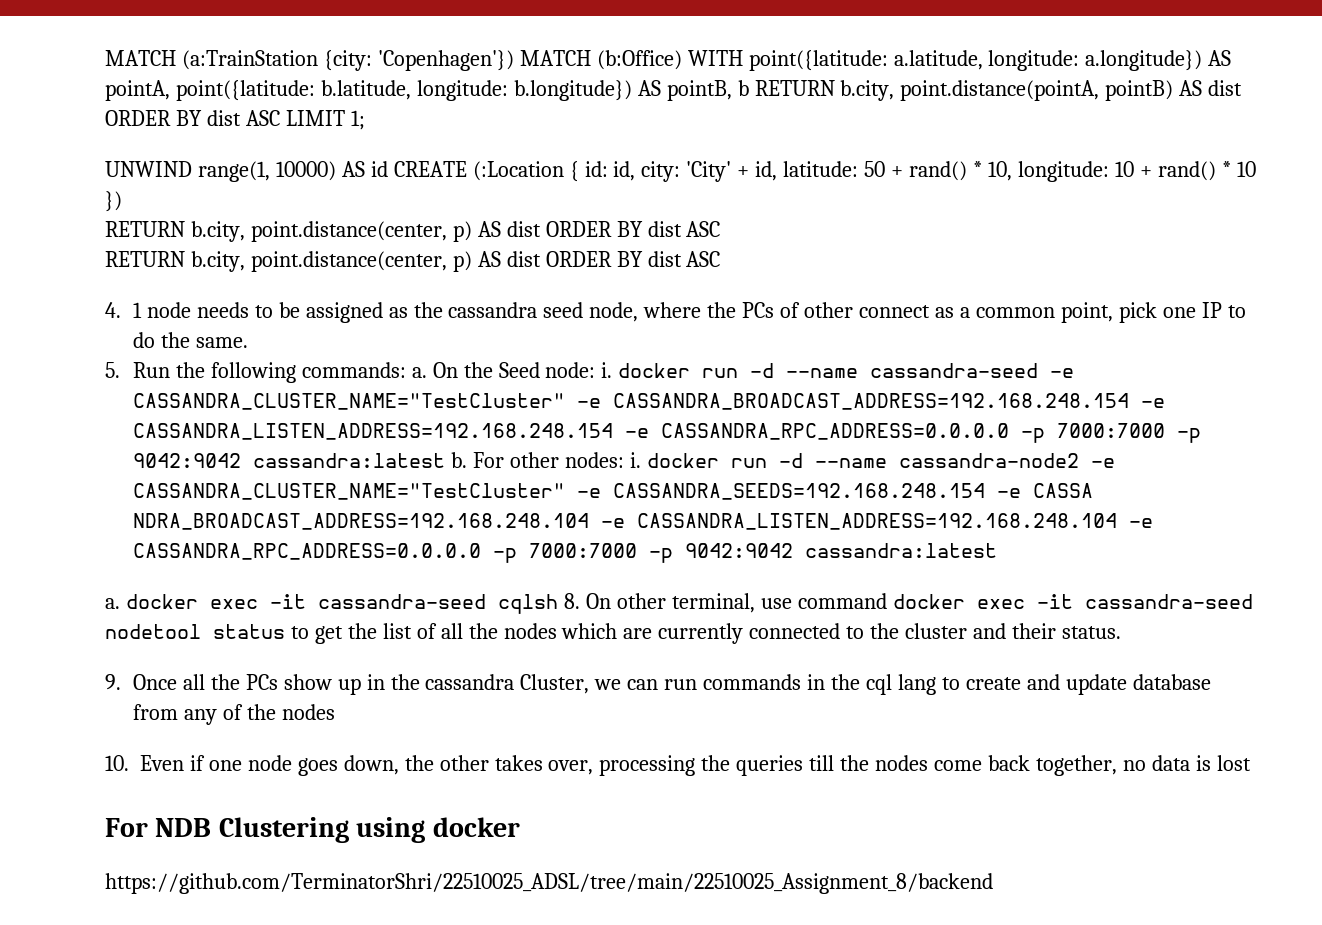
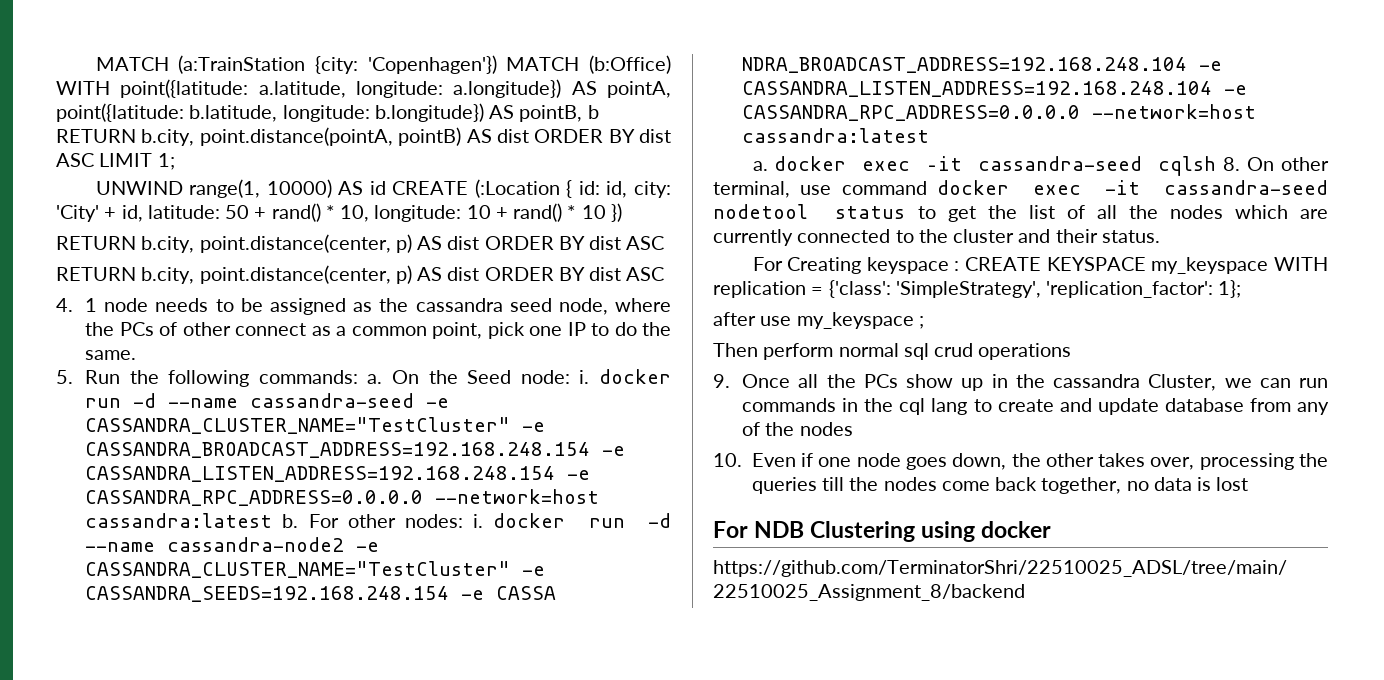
[1020,423,1201,443] [132,453,241,468] -p 7000:7000 -p 9042:9042 -> [435,489,600,504] --network=host
[492,543,793,563] -p 7000:7000 -p 9042:9042 -> [1092,104,1257,119] --network=host
(1121, 632) none -> [752,257,1328,274] [713,280,1242,298] [713,312,924,329] [713,343,1072,360] // For Creating keyspace : CREATE KEYSPACE my_keyspace WITH replication = {'class': 'SimpleStrategy', 'replication_factor': 1}; // after use my_keyspace ; // Then perform normal sql crud operations

